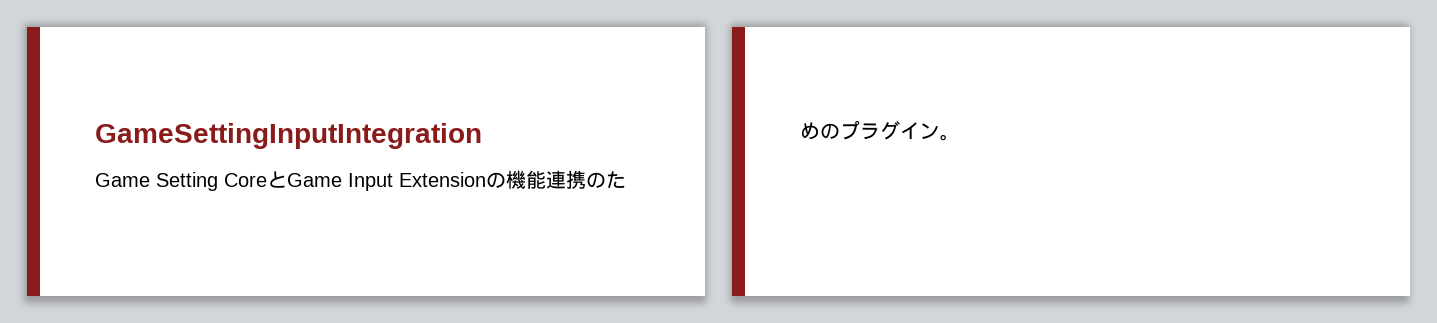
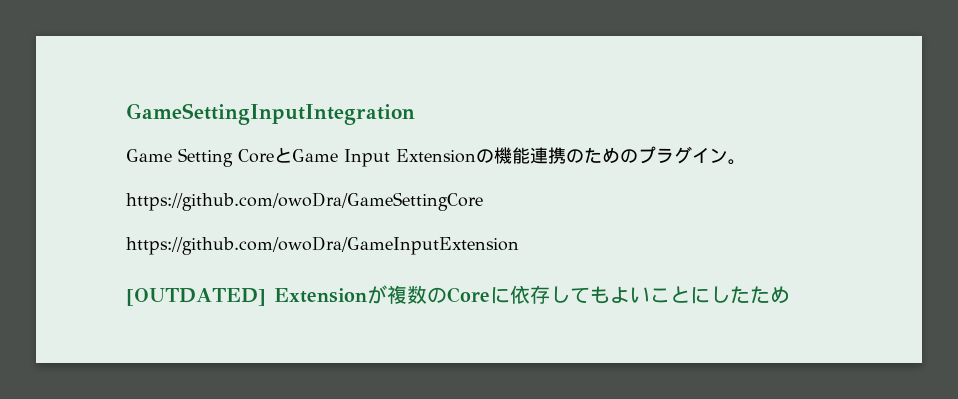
(960, 137) none -> [126,192,483,211] [126,236,519,255] [126,285,790,306] // https://github.com/owoDra/GameSettingCore // https://github.com/owoDra/GameInputExtension // [OUTDATED] Extensionが複数のCoreに依存してもよいことにしたため

